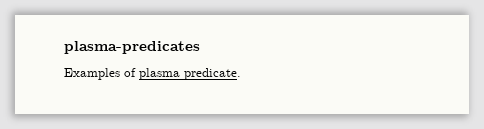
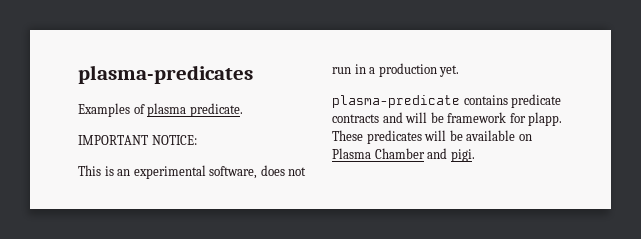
(241, 74) none -> [78,135,197,145] [78,165,307,179] [332,63,460,77] [332,94,562,108] [332,112,563,126] [332,130,532,144] [332,148,475,162] // IMPORTANT NOTICE: // This is an experimental software, does not run in a production yet. // plasma-predicate contains predicate contracts and will be framework for plapp. These predicates will be available on Plasma Chamber and pigi.

